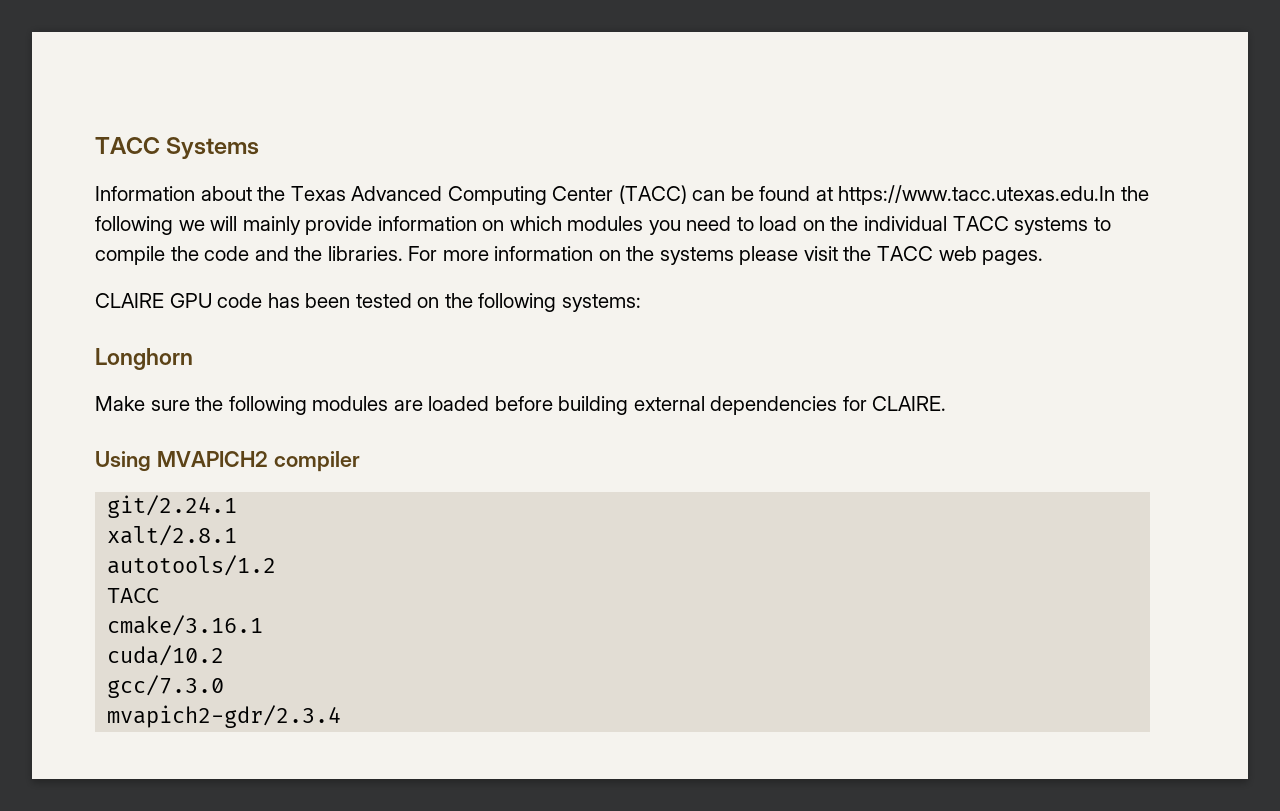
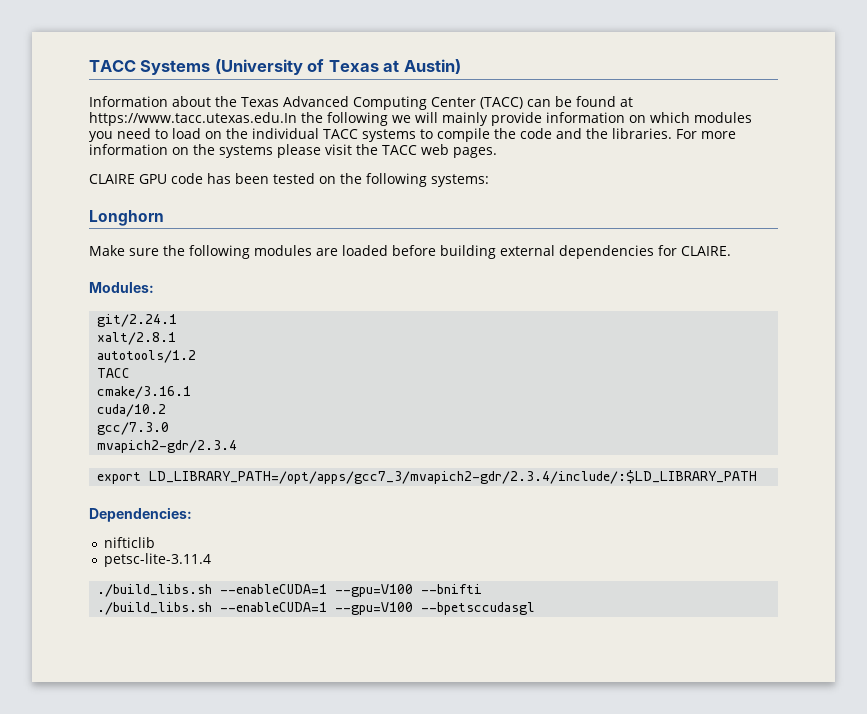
(260, 148) none -> [214,59,461,75] (University of Texas at Austin)
[95,451,360,472] Using MVAPICH2 compiler -> [89,282,154,293] Modules:
(342, 716) none -> [97,470,758,484] [89,507,192,522] [103,537,155,548] [103,553,211,567] [97,584,483,597] [97,602,536,615] // export LD_LIBRARY_PATH=/opt/apps/gcc7_3/mvapich2-gdr/2.3.4/include/:$LD_LIBRARY_PATH // Dependencies: // nifticlib // petsc-lite-3.11.4 // ./build_libs.sh --enableCUDA=1 --gpu=V100 --bnifti // ./build_libs.sh --enableCUDA=1 --gpu=V100 --bpetsccudasgl

